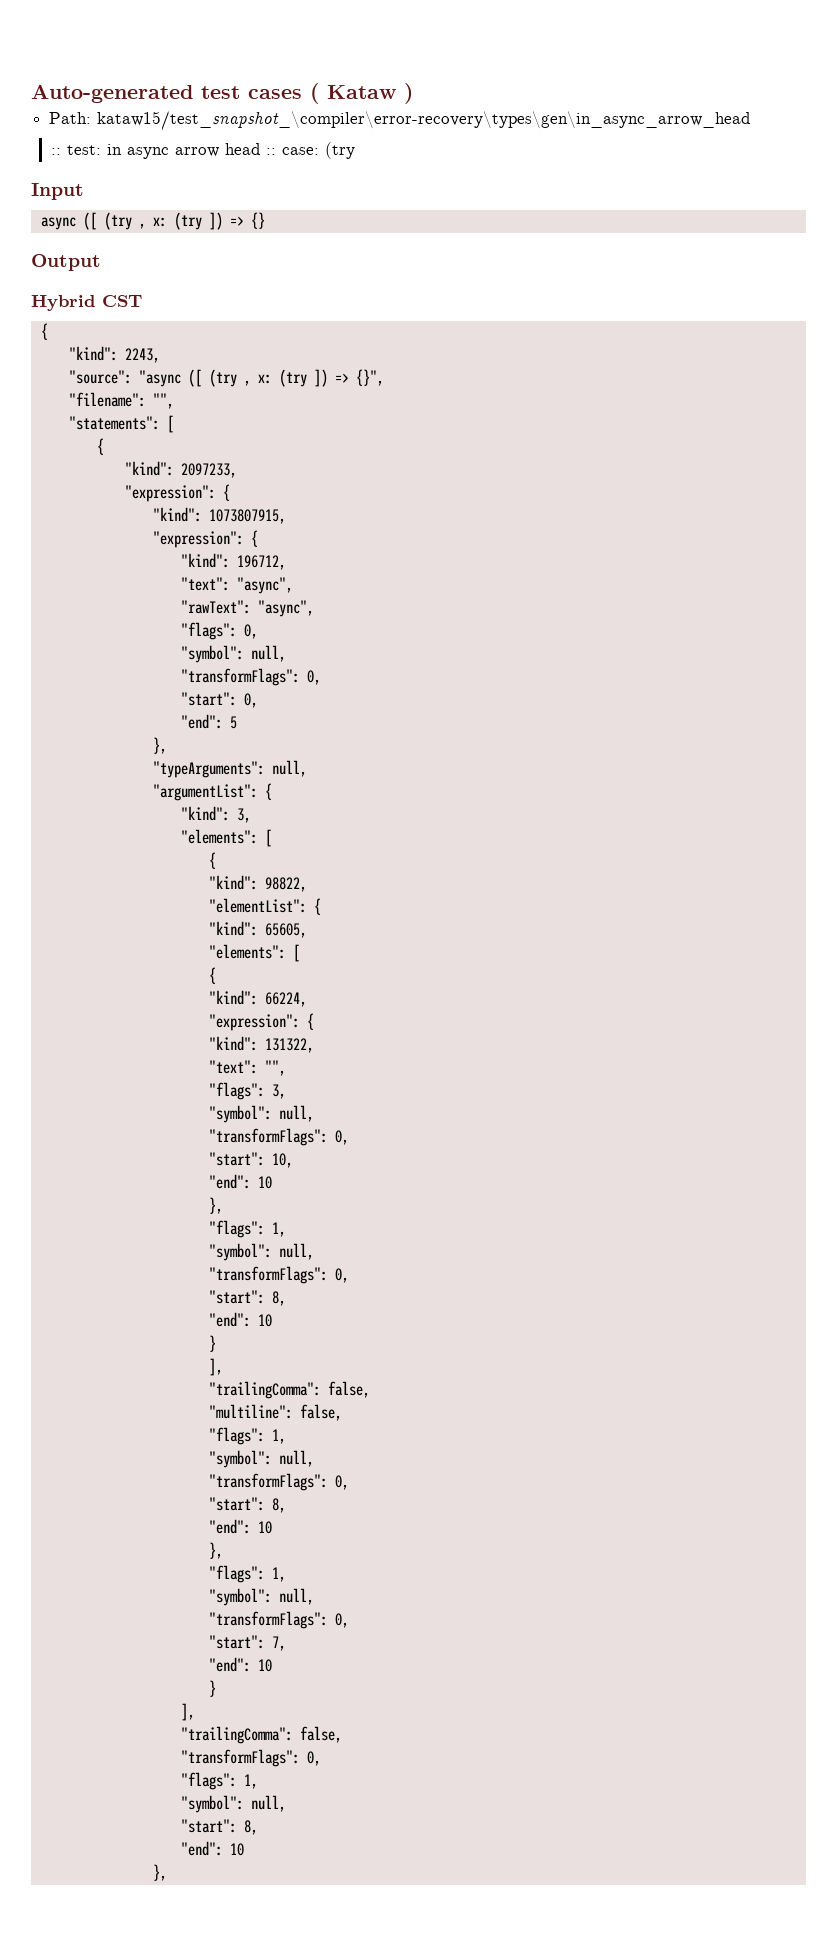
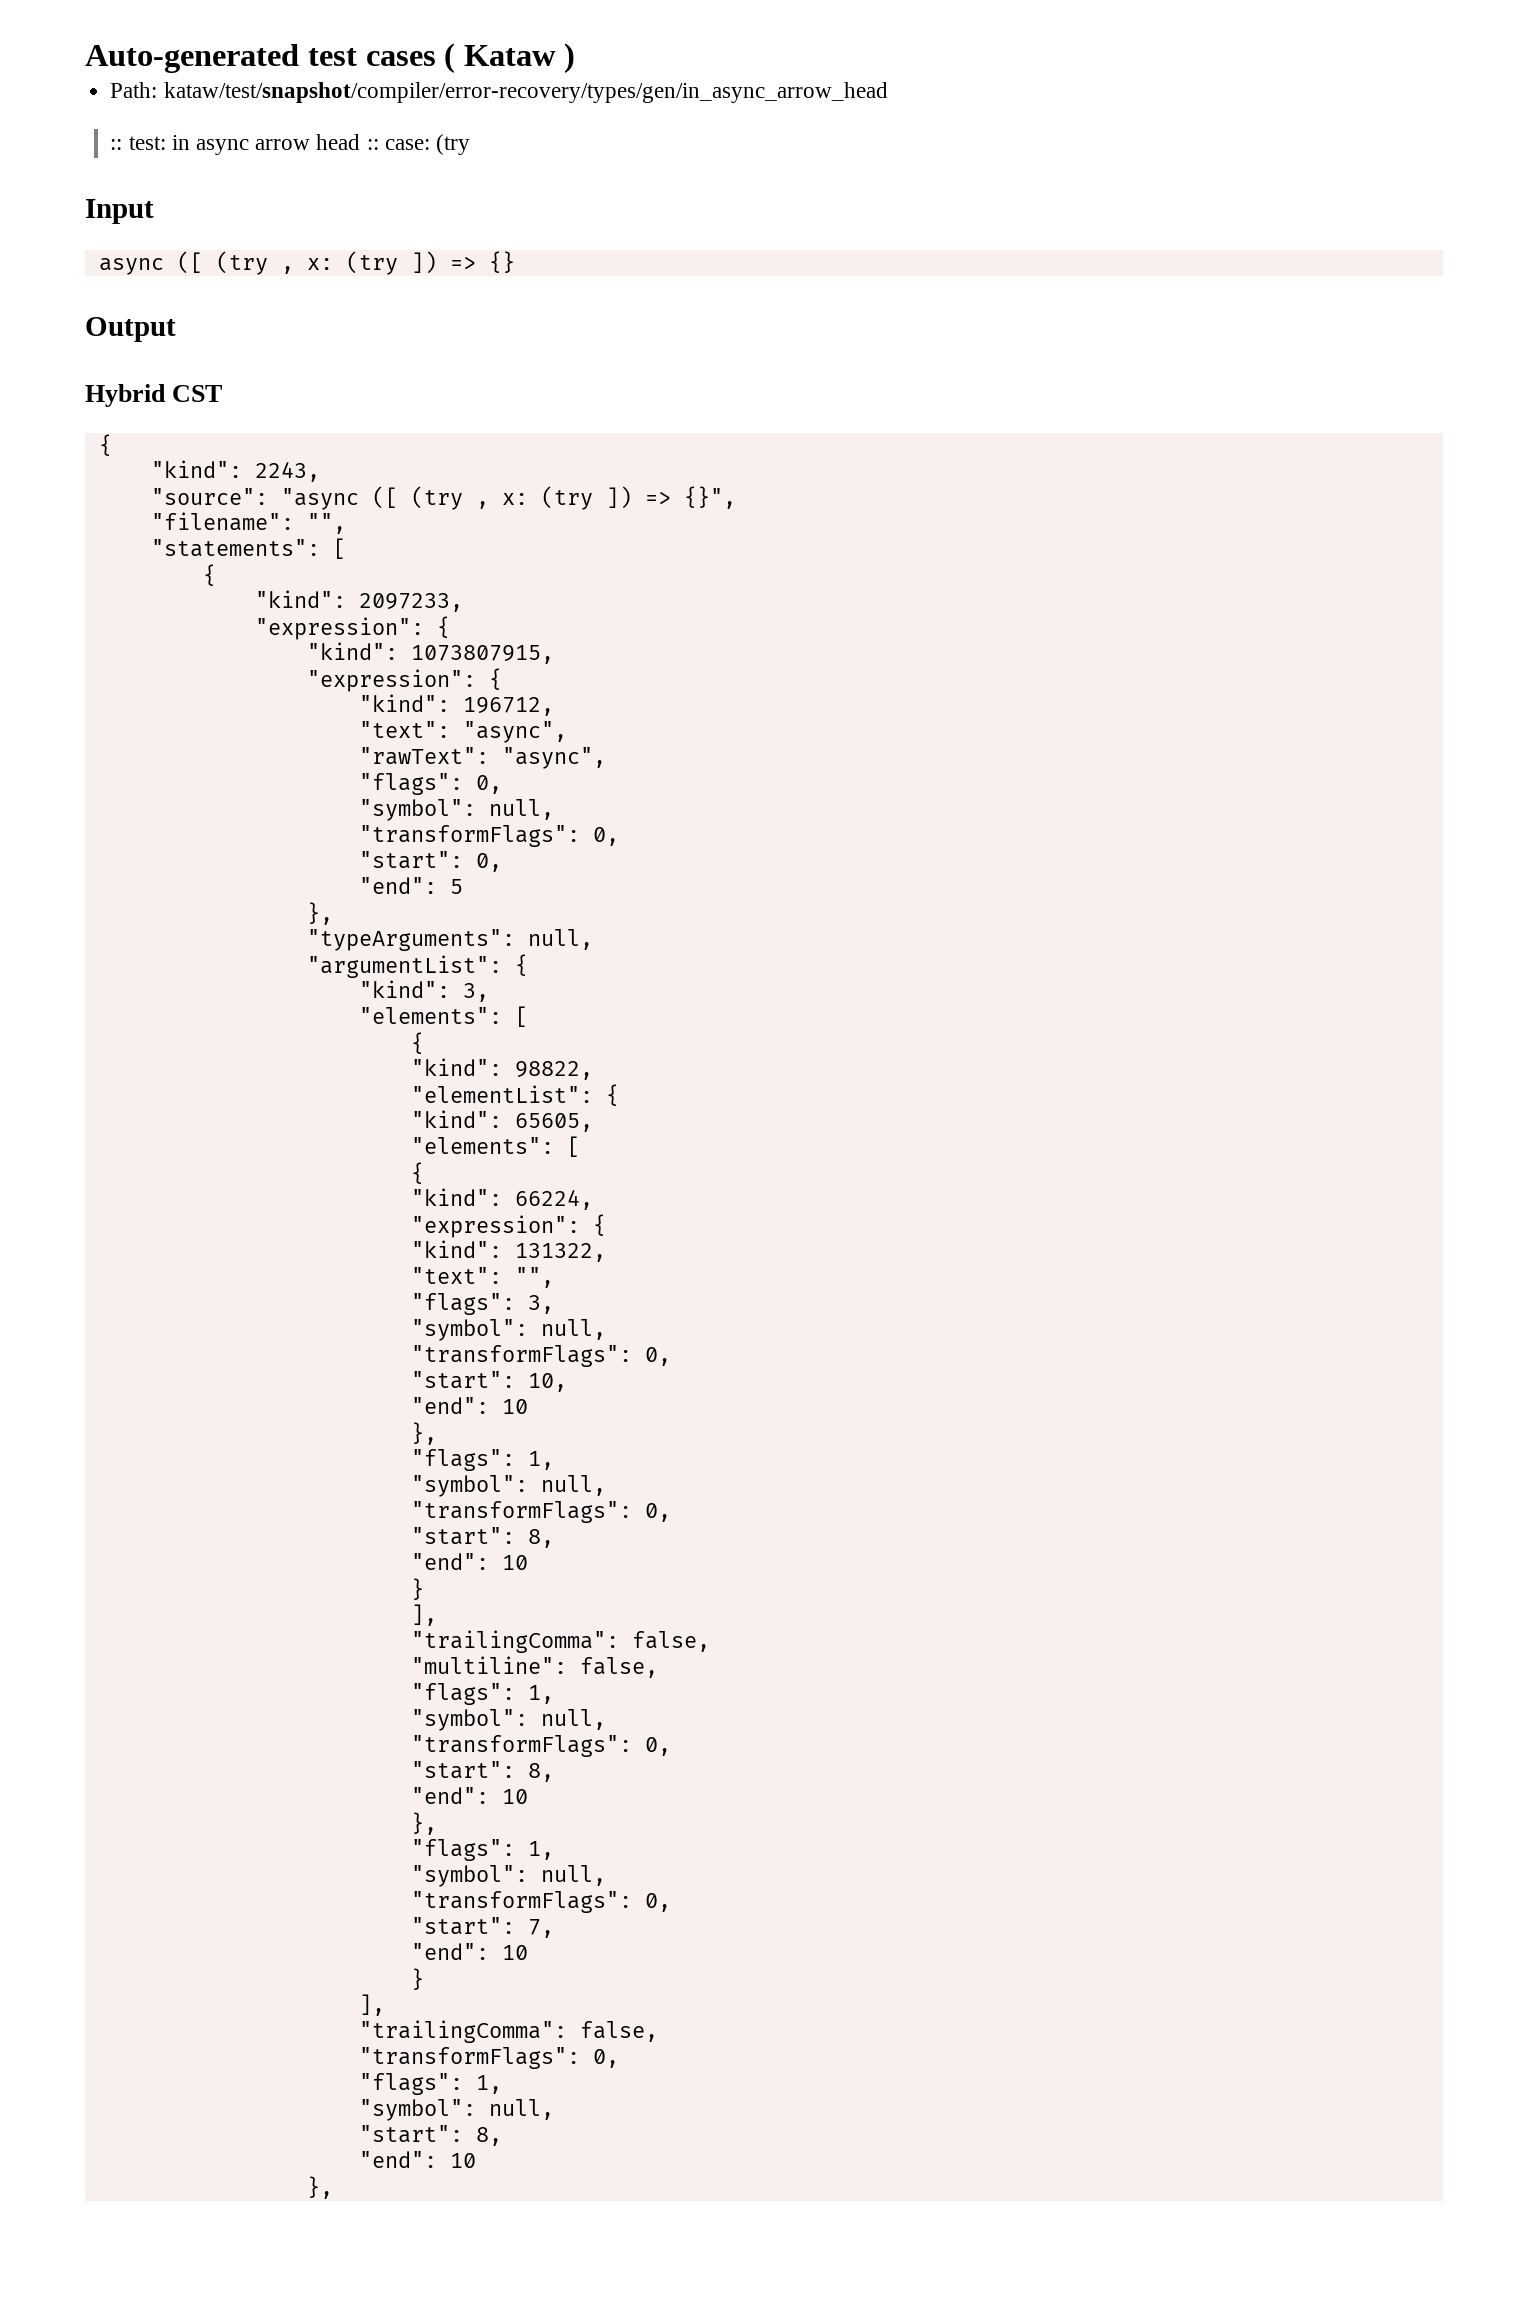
[97,111,751,130] kataw15/test_snapshot_\compiler\error-recovery\types\gen\in_async_arrow_head -> [163,82,888,103] kataw/test/snapshot/compiler/error-recovery/types/gen/in_async_arrow_head

